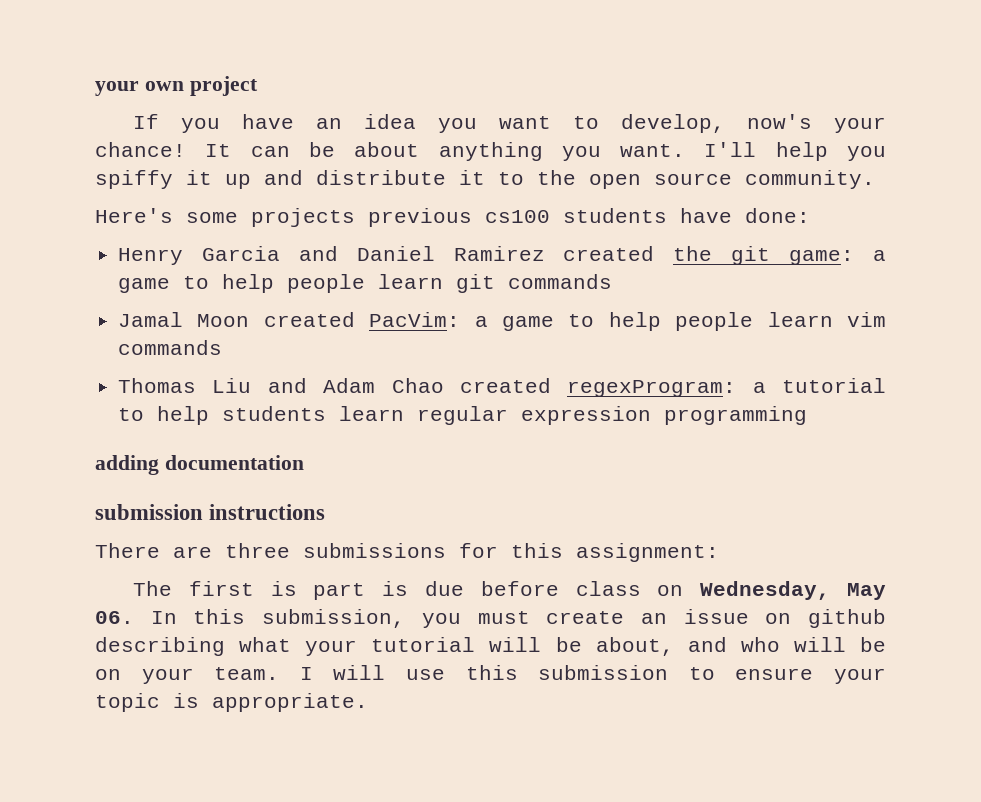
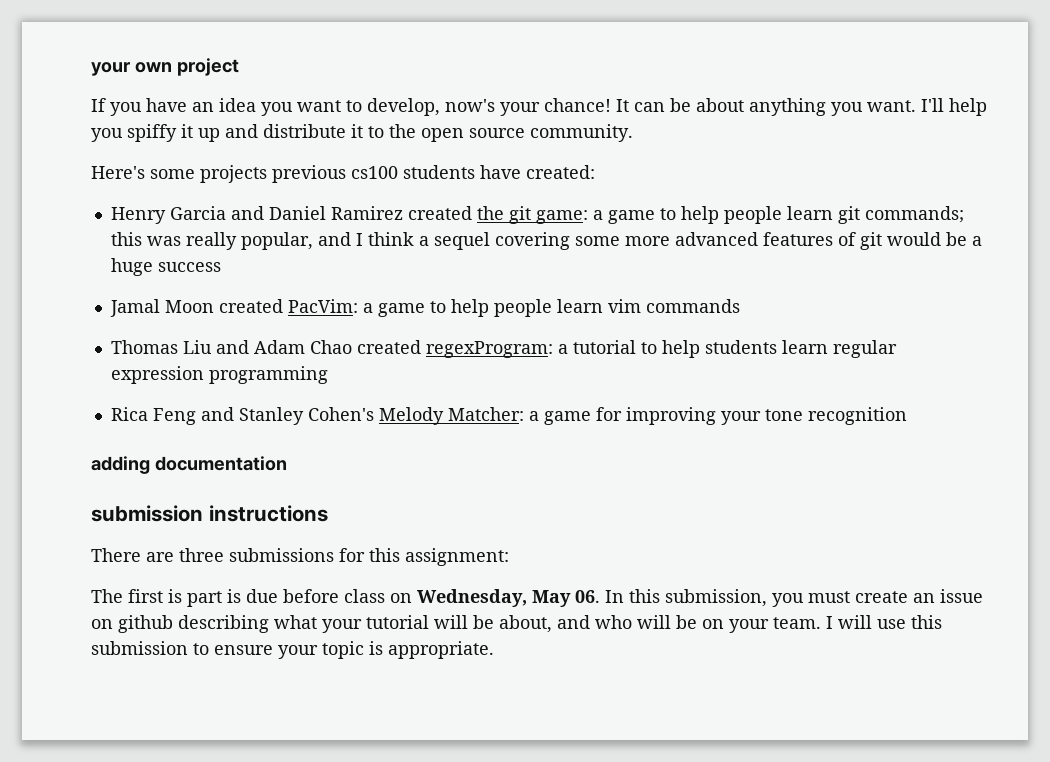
[745,208,810,223] done: -> [526,165,595,179] created:
[508,274,613,289] commands -> [864,206,964,223] [110,232,982,250] [110,258,221,276] commands; this was really popular, and I think a sequel covering some more advanced features of git would be a huge success
(808, 415) none -> [110,407,907,425] // Rica Feng and Stanley Cohen's Melody Matcher: a game for improving your tone recognition

